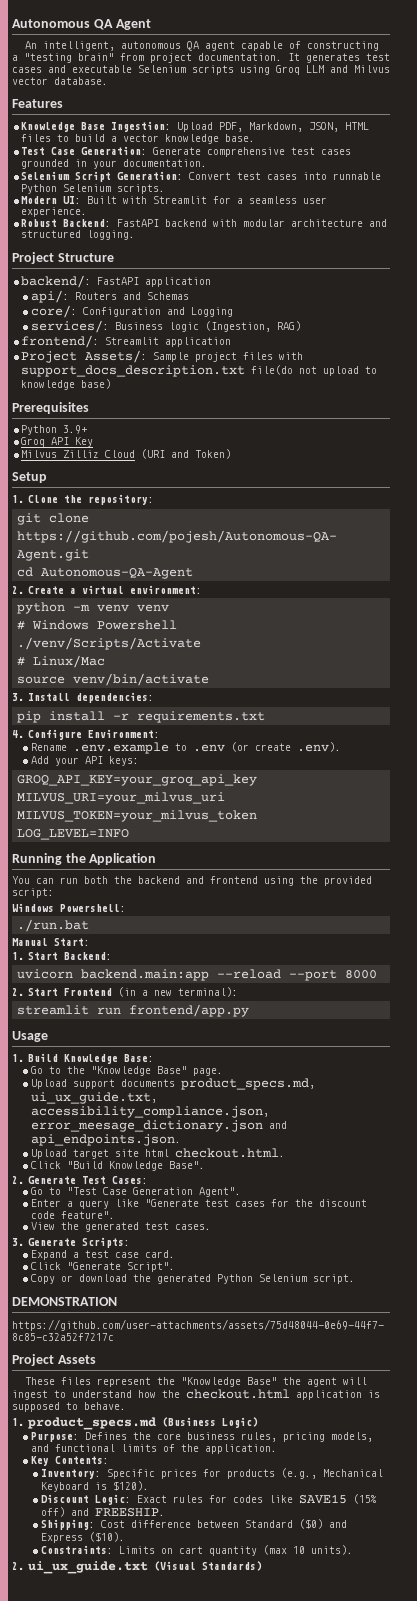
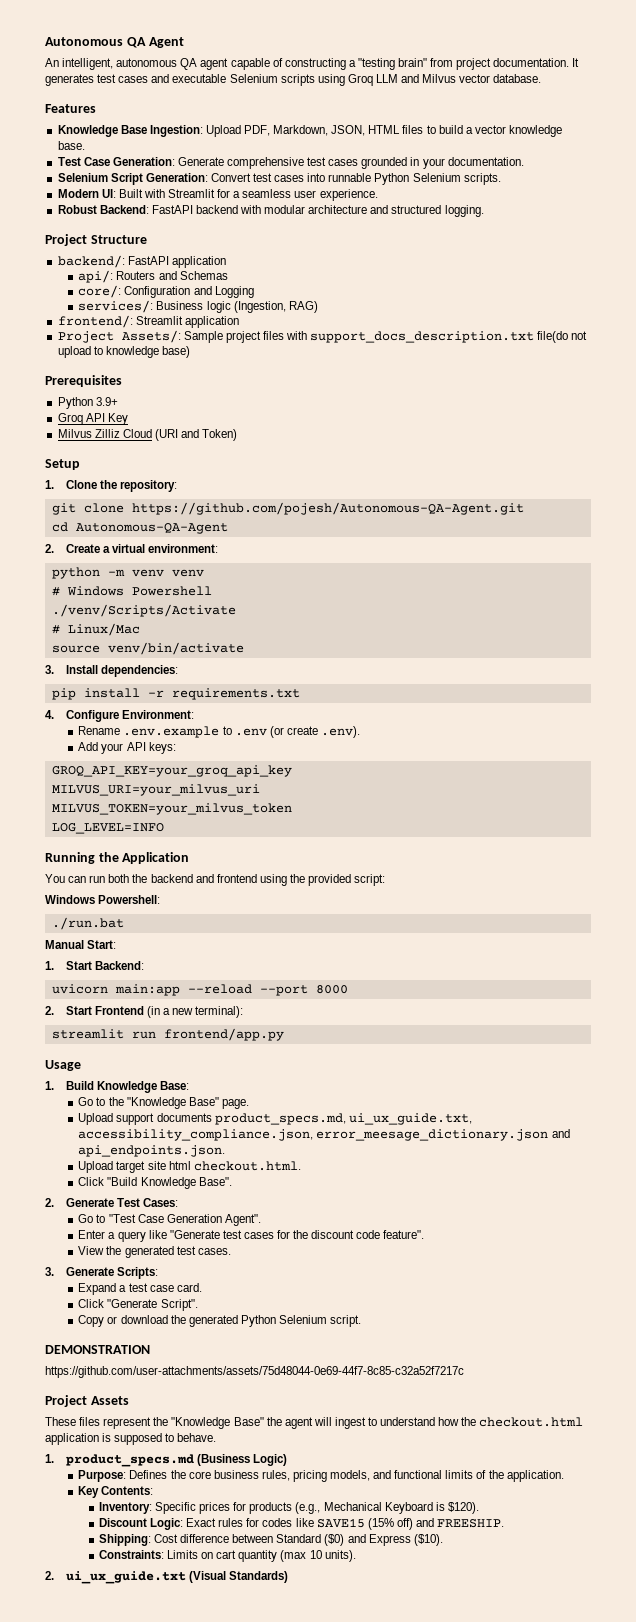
[81,969,210,981] backend.main:app -> [114,984,180,996] main:app

